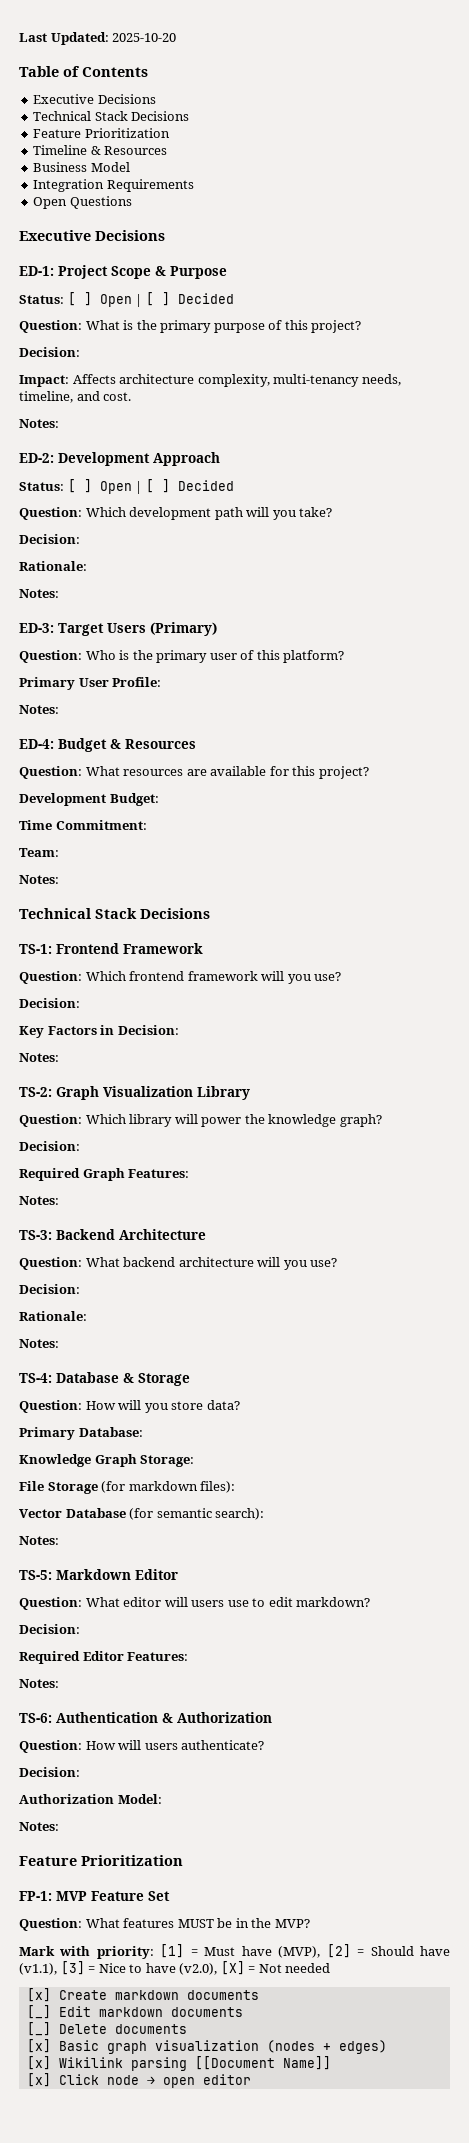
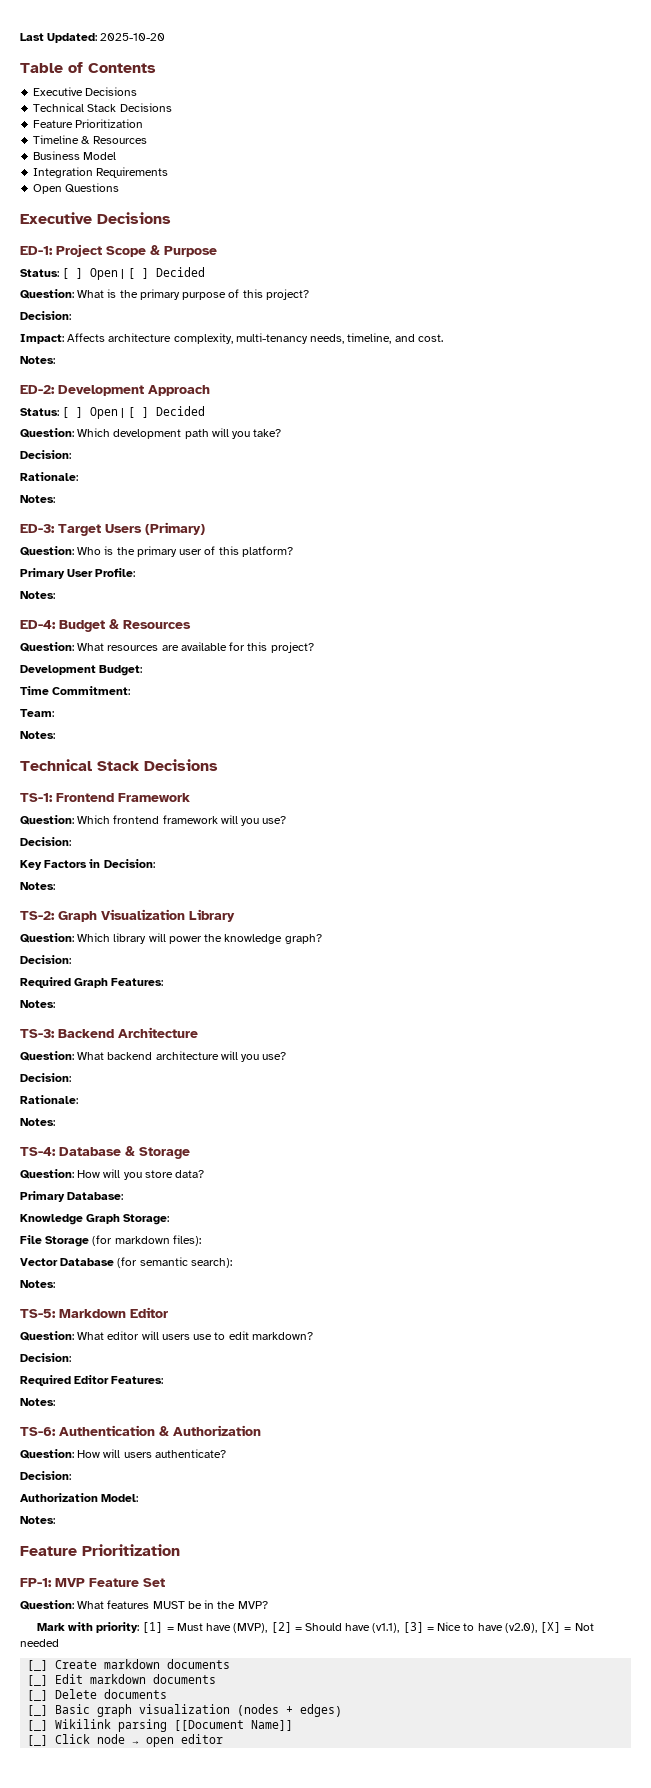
[26,1988,51,2002] [x] -> [27,1660,49,1671] [_]
[26,2039,51,2053] [x] -> [27,1705,49,1716] [_]
[26,2056,51,2070] [x] -> [27,1720,49,1731] [_]
[26,2073,51,2087] [x] -> [27,1735,49,1746] [_]

